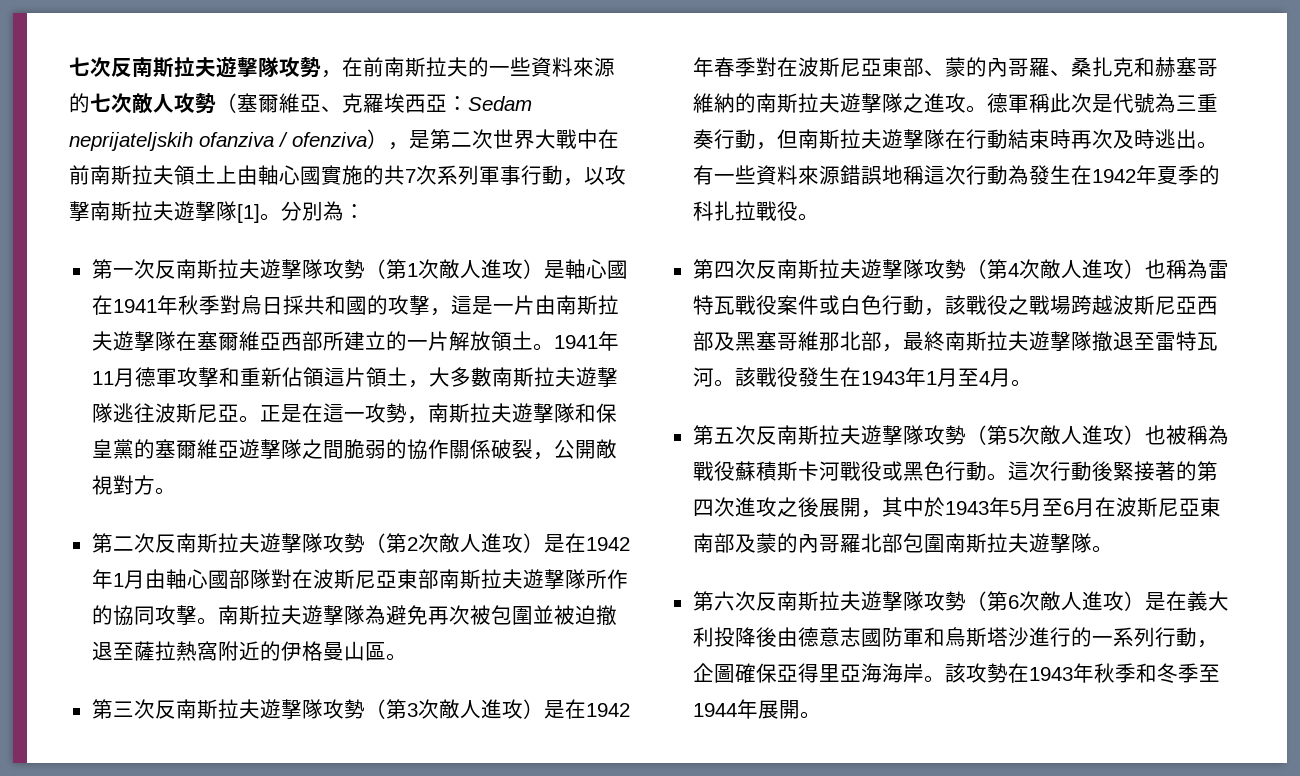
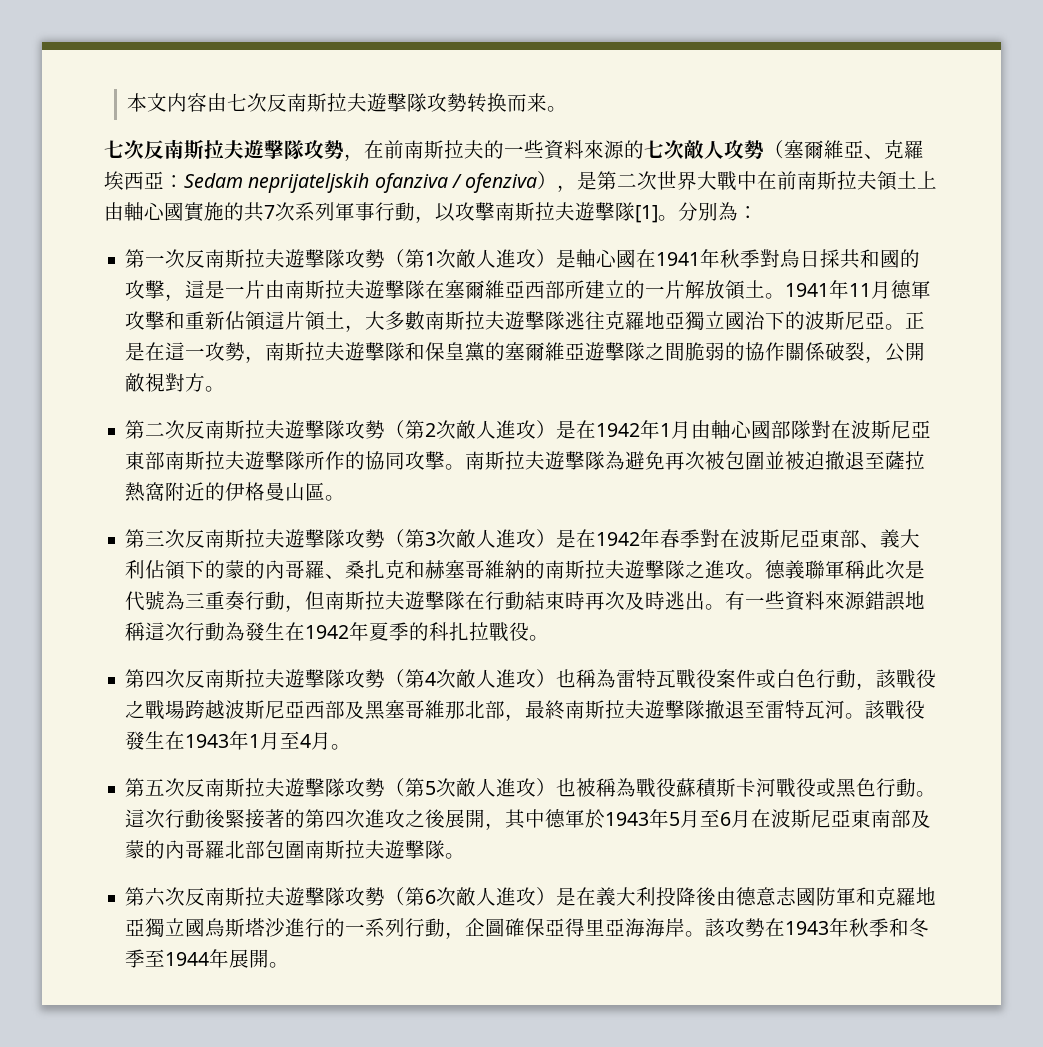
(69, 66) none -> [127,93,568,113] 本文内容由七次反南斯拉夫遊擊隊攻勢转换而来。 //
(155, 413) none -> [605,310,806,330] 克羅地亞獨立國治下的
(945, 73) none -> [880,529,921,548] [125,560,226,580] 義大利佔領下的
(1008, 103) none -> [785,560,826,579] 義聯
(924, 507) none -> [545,809,586,828] 德軍
(945, 637) none -> [876,886,937,906] [125,918,206,937] 克羅地亞獨立國

